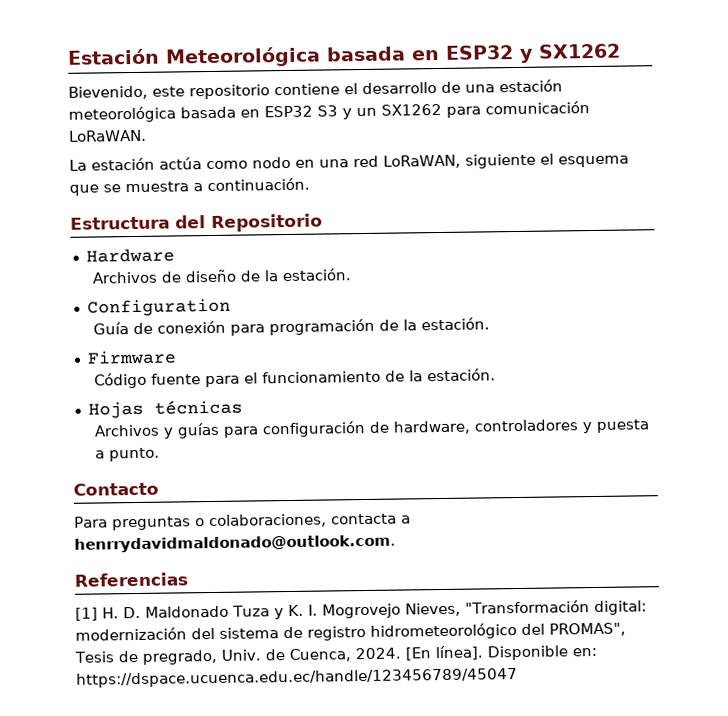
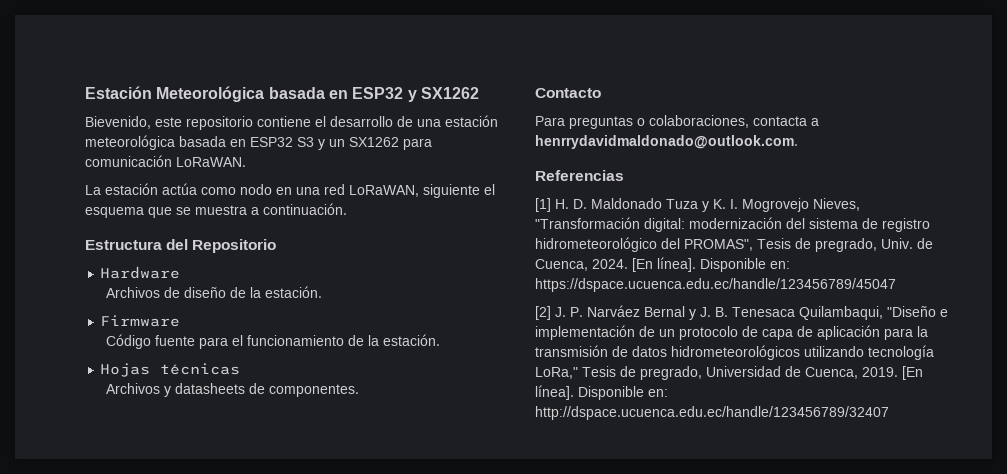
[86,298,231,317] [92,317,490,336] // Configuration // Guía de conexión para programación de la estación. -> (322, 292) none
[176,419,649,439] [94,447,160,462] guías para configuración de hardware, controladores y puesta a punto. -> [174,383,359,397] datasheets de componentes.
(518, 678) none -> [535,305,948,320] [535,325,928,340] [535,345,934,360] [535,366,923,380] [535,385,668,400] [535,406,889,420] // [2] J. P. Narváez Bernal y J. B. Tenesaca Quilambaqui, "Diseño e implementación de un protocolo de capa de aplicación para la transmisión de datos hidrometeorológicos utilizando tecnología LoRa," Tesis de pregrado, Universidad de Cuenca, 2019. [En línea]. Disponible en: http://dspace.ucuenca.edu.ec/handle/123456789/32407

